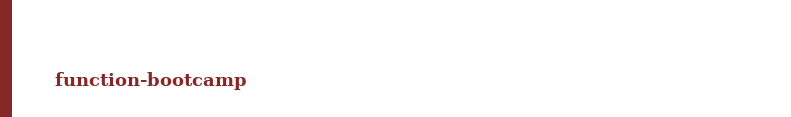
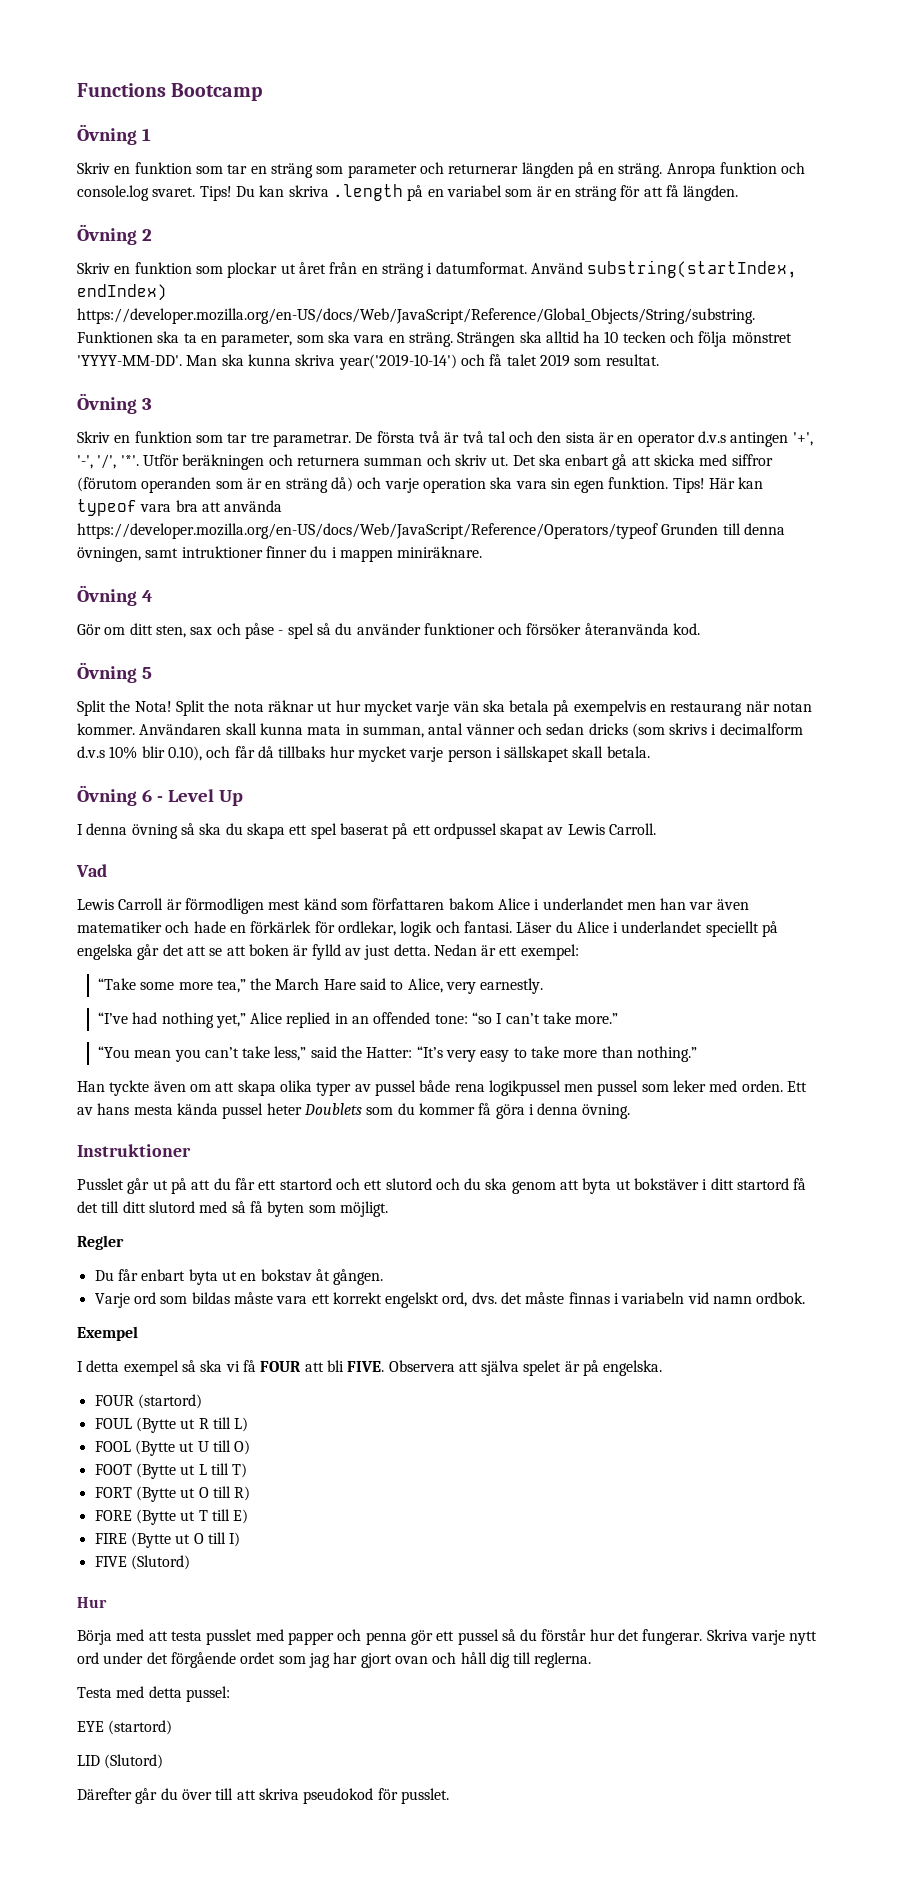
[55,72,247,90] function-bootcamp -> [77,83,263,101] [77,124,151,145] [77,162,806,178] [77,184,739,201] [77,224,152,245] [77,260,798,278] [77,284,167,301] [77,308,755,324] [77,331,792,347] [77,354,659,370] [77,393,152,414] [77,431,813,447] [77,454,773,470] [77,477,764,493] [77,499,283,516] [77,523,785,539] [77,546,483,562] [77,585,153,606] [77,623,701,639] [77,662,152,683] [77,700,813,716] [77,723,803,738] [77,746,650,762] [77,785,243,806] [77,823,657,839] [76,864,107,877] [77,898,749,914] [77,921,779,937] [77,944,579,960] [97,978,544,994] [97,1012,619,1028] [97,1046,698,1062] [77,1080,808,1096] [77,1103,631,1119] [77,1144,191,1157] [77,1178,807,1194] [77,1201,388,1217] [77,1235,124,1250] [94,1269,384,1285] [94,1292,806,1308] [77,1326,138,1341] [77,1360,663,1376] [94,1394,202,1409] [94,1417,249,1433] [94,1440,251,1456] [94,1463,248,1479] [94,1486,251,1502] [94,1509,249,1525] [94,1532,241,1548] [94,1555,190,1570] [77,1597,107,1608] [77,1629,818,1645] [77,1652,592,1668] [77,1686,230,1702] [77,1720,173,1735] [77,1754,164,1769] [77,1788,449,1804] Functions Bootcamp // Övning 1 // Skriv en funktion som tar en sträng som parameter och returnerar längden på en sträng. Anropa funktion och console.log svaret. Tips! Du kan skriva .length på en variabel som är en sträng för att få längden. // Övning 2 // Skriv en funktion som plockar ut året från en sträng i datumformat. Använd substring(startIndex, endIndex) https://developer.mozilla.org/en-US/docs/Web/JavaScript/Reference/Global_Objects/String/substring. Funktionen ska ta en parameter, som ska vara en sträng. Strängen ska alltid ha 10 tecken och följa mönstret 'YYYY-MM-DD'. Man ska kunna skriva year('2019-10-14') och få talet 2019 som resultat. // Övning 3 // Skriv en funktion som tar tre parametrar. De första två är två tal och den sista är en operator d.v.s antingen '+', '-', '/', '*'. Utför beräkningen och returnera summan och skriv ut. Det ska enbart gå att skicka med siffror (förutom operanden som är en sträng då) och varje operation ska vara sin egen funktion. Tips! Här kan typeof vara bra att använda https://developer.mozilla.org/en-US/docs/Web/JavaScript/Reference/Operators/typeof Grunden till denna övningen, samt intruktioner finner du i mappen miniräknare. // Övning 4 // Gör om ditt sten, sax och påse - spel så du använder funktioner och försöker återanvända kod. // Övning 5 // Split the Nota! Split the nota räknar ut hur mycket varje vän ska betala på exempelvis en restaurang när notan kommer. Användaren skall kunna mata in summan, antal vänner och sedan dricks (som skrivs i decimalform d.v.s 10% blir 0.10), och får då tillbaks hur mycket varje person i sällskapet skall betala. // Övning 6 - Level Up // I denna övning så ska du skapa ett spel baserat på ett ordpussel skapat av Lewis Carroll. // Vad // Lewis Carroll är förmodligen mest känd som författaren bakom Alice i underlandet men han var även matematiker och hade en förkärlek för ordlekar, logik och fantasi. Läser du Alice i underlandet speciellt på engelska går det att se att boken är fylld av just detta. Nedan är ett exempel: // “Take some more tea,” the March Hare said to Alice, very earnestly. // “I’ve had nothing yet,” Alice replied in an offended tone: “so I can’t take more.” // “You mean you can’t take less,” said the Hatter: “It’s very easy to take more than nothing.” // Han tyckte även om att skapa olika typer av pussel både rena logikpussel men pussel som leker med orden. Ett av hans mesta kända pussel heter Doublets som du kommer få göra i denna övning. // Instruktioner // Pusslet går ut på att du får ett startord och ett slutord och du ska genom att byta ut bokstäver i ditt startord få det till ditt slutord med så få byten som möjligt. // Regler // Du får enbart byta ut en bokstav åt gången. // Varje ord som bildas måste vara ett korrekt engelskt ord, dvs. det måste finnas i variabeln vid namn ordbok. // Exempel // I detta exempel så ska vi få FOUR att bli FIVE. Observera att själva spelet är på engelska. // FOUR (startord) // FOUL (Bytte ut R till L) // FOOL (Bytte ut U till O) // FOOT (Bytte ut L till T) // FORT (Bytte ut O till R) // FORE (Bytte ut T till E) // FIRE (Bytte ut O till I) // FIVE (Slutord) // Hur // Börja med att testa pusslet med papper och penna gör ett pussel så du förstår hur det fungerar. Skriva varje nytt ord under det förgående ordet som jag har gjort ovan och håll dig till reglerna. // Testa med detta pussel: // EYE (startord) // LID (Slutord) // Därefter går du över till att skriva pseudokod för pusslet.

